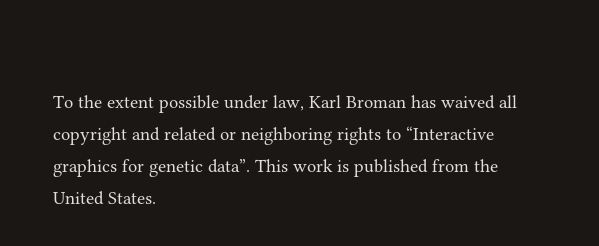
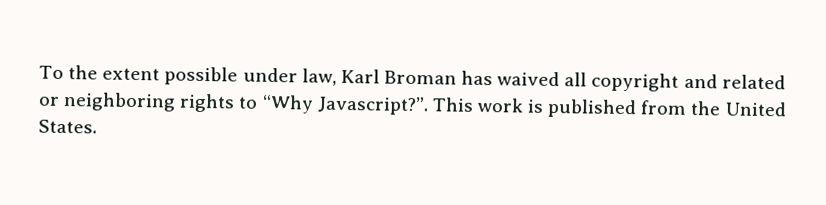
[406,126,494,140] [53,159,250,177] “Interactive graphics for genetic data”. -> [261,94,429,116] “Why Javascript?”.

